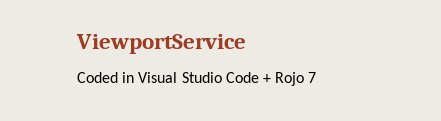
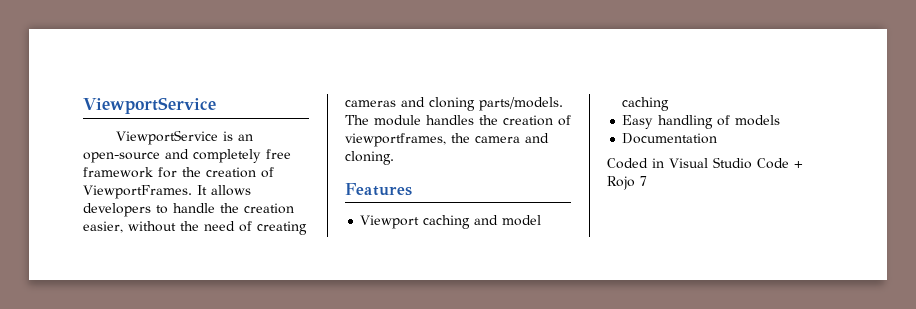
[76,34,246,54] ViewportService -> [83,97,216,114] [115,130,253,145] [83,149,291,163] [83,167,274,178] [83,185,251,199] [83,203,294,217] [83,221,307,235] [345,97,563,111] [345,115,571,126] [345,133,549,147] [345,151,394,165] [345,183,412,196] [360,215,542,229] [622,97,670,111] [622,115,781,129] [622,133,718,144] ViewportService // ViewportService is an open-source and completely free framework for the creation of ViewportFrames. It allows developers to handle the creation easier, without the need of creating cameras and cloning parts/models. The module handles the creation of viewportframes, the camera and cloning. // Features // Viewport caching and model caching // Easy handling of models // Documentation

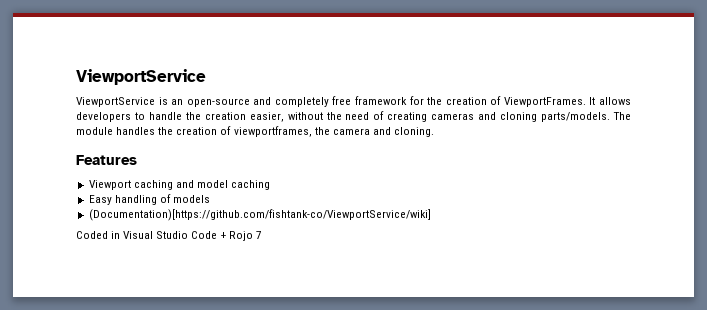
[622,133,718,144] Documentation -> [88,209,431,221] (Documentation)[https://github.com/fishtank-co/ViewportService/wiki]

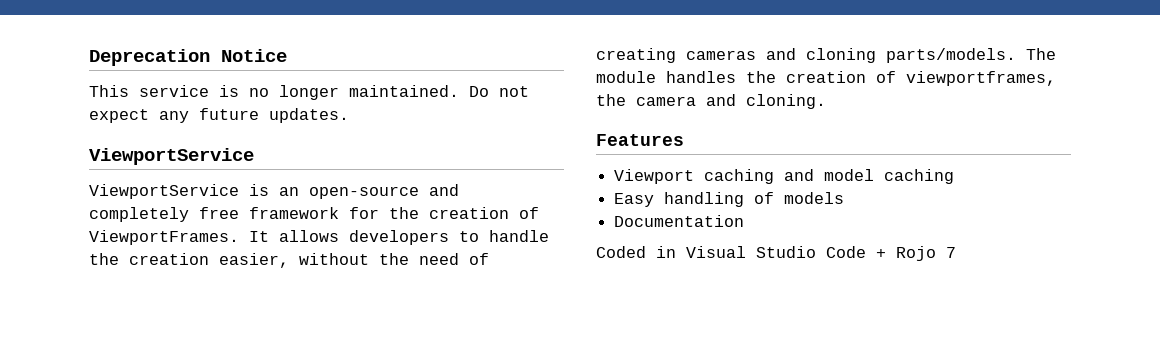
(76, 77) none -> [89,49,287,66] [89,85,529,100] [89,108,349,123] Deprecation Notice // This service is no longer maintained. Do not expect any future updates. //
[88,209,431,221] (Documentation)[https://github.com/fishtank-co/ViewportService/wiki] -> [614,215,745,227] Documentation

